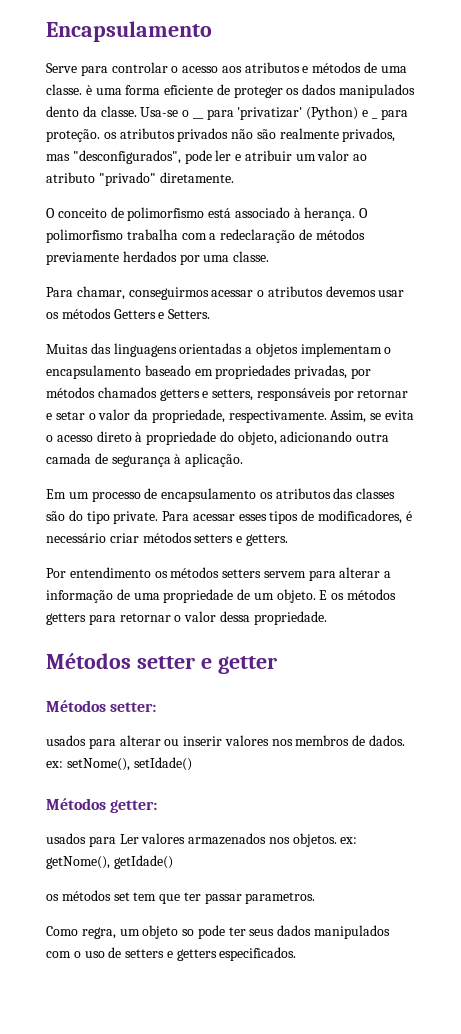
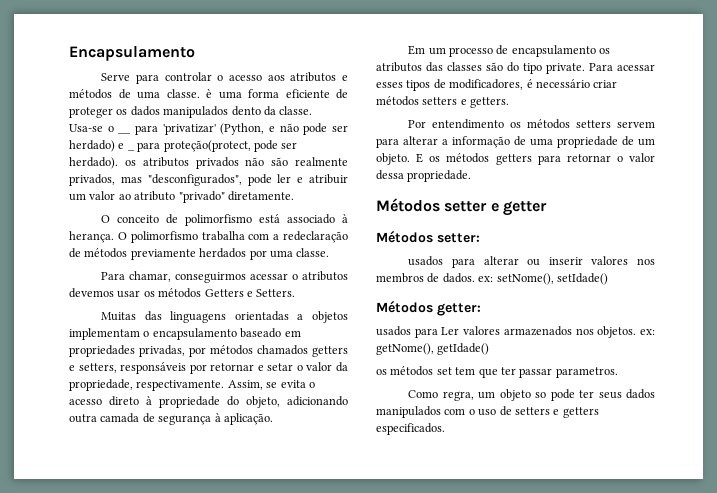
[306,106,369,120] [371,109,408,120] [46,129,100,142] (Python) e _ para proteção. -> [220,123,348,135] [69,140,125,152] [127,140,298,152] [69,157,118,169] (Python, e não pode ser herdado) e _ para proteção(protect, pode ser herdado).

